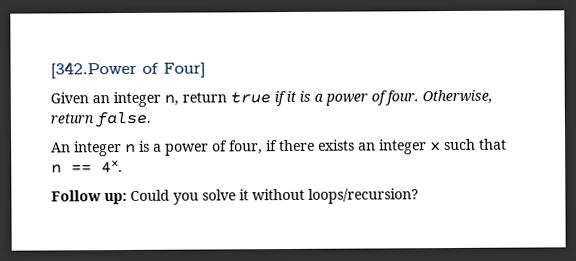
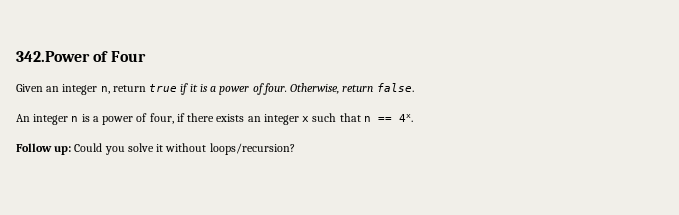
[50,60,206,79] [342.Power of Four] -> [16,51,146,62] 342.Power of Four

